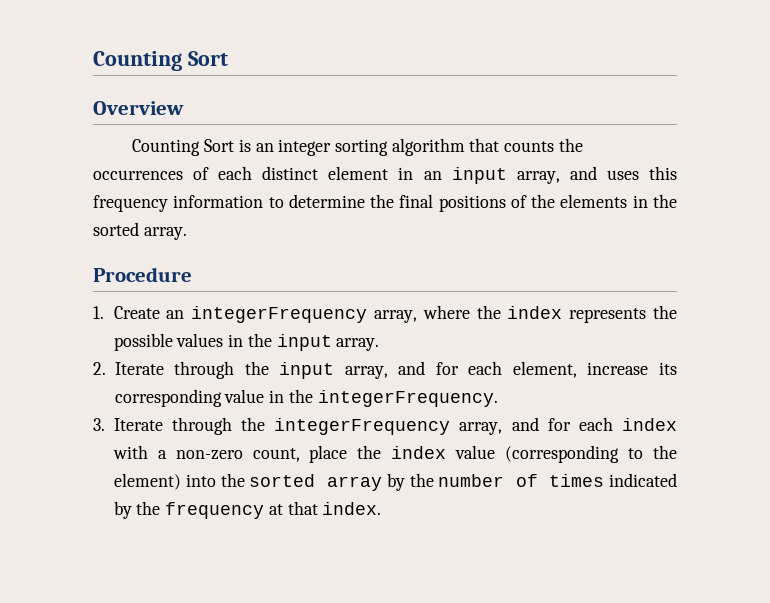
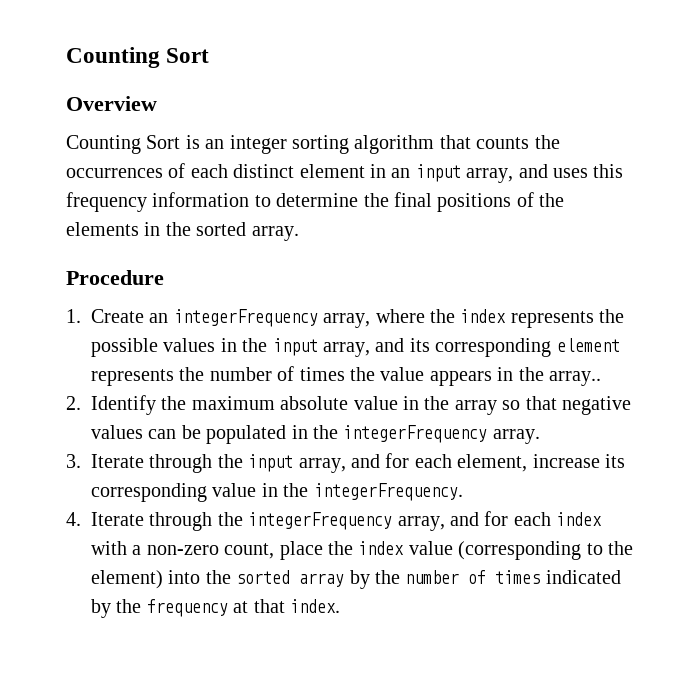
[336,338,380,351] [93,362,106,375] array. // 2. -> [323,338,620,357] [91,366,601,386] [66,395,631,415] [91,425,540,444] [66,454,81,468] array, and its corresponding element represents the number of times the value appears in the array.. // 2. Identify the maximum absolute value in the array so that negative values can be populated in the integerFrequency array. // 3.
[93,418,105,431] 3. -> [66,512,81,526] 4.

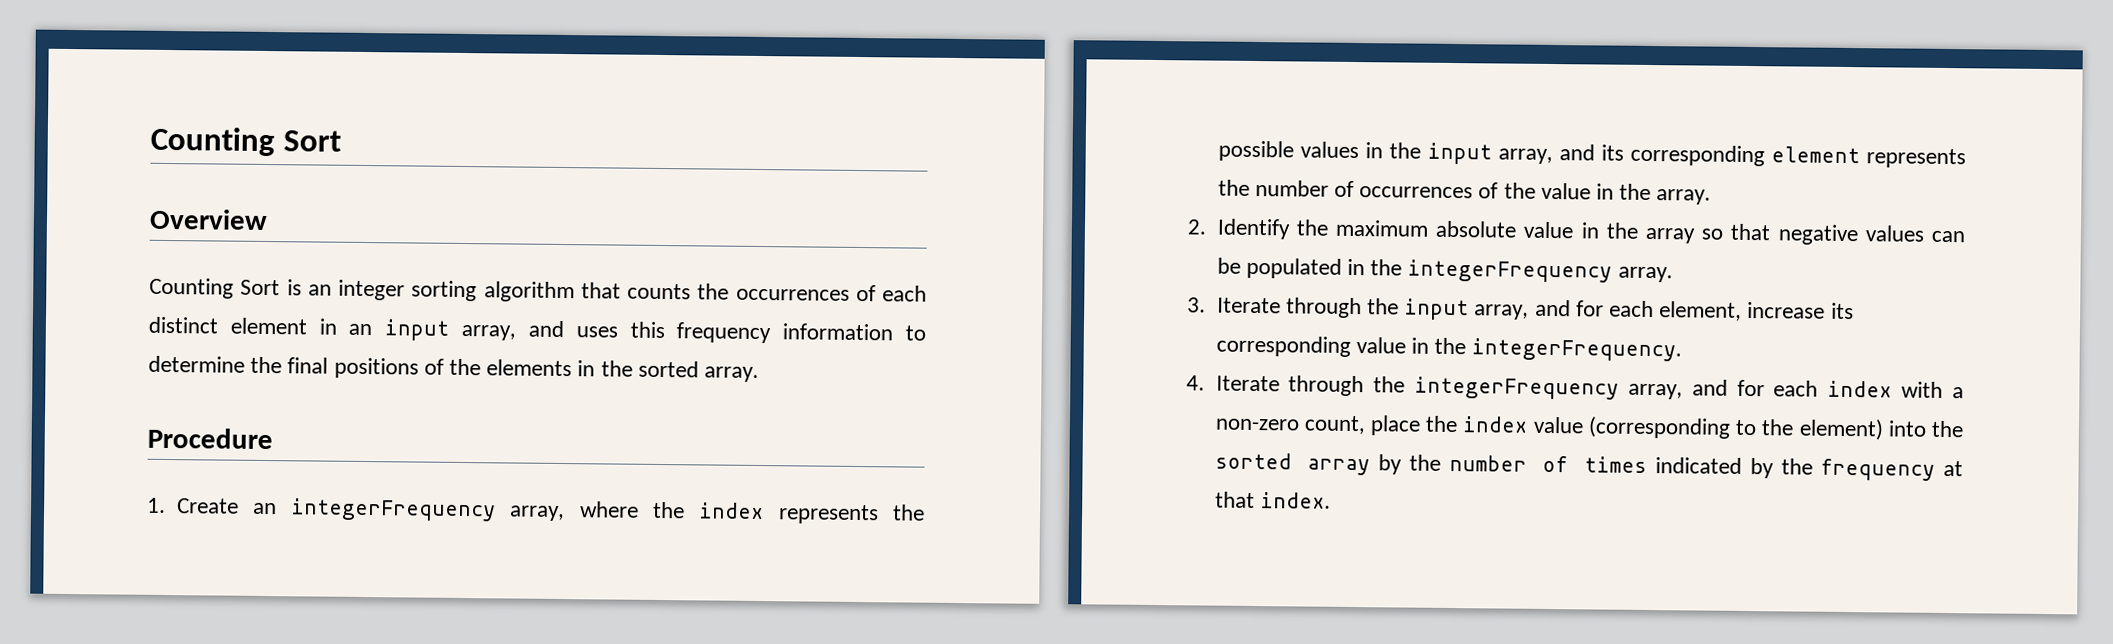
[299,367,345,381] times -> [1359,182,1499,199] occurrences of
[429,367,601,386] appears in the array.. -> [1595,183,1712,205] in the array.

